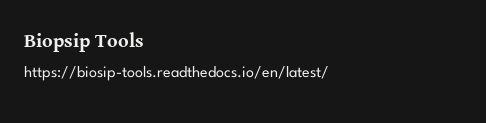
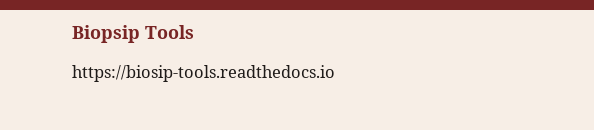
[24,66,329,81] https://biosip-tools.readthedocs.io/en/latest/ -> [72,65,335,82] https://biosip-tools.readthedocs.io

